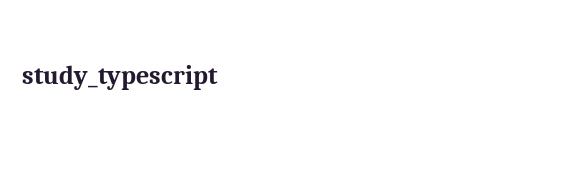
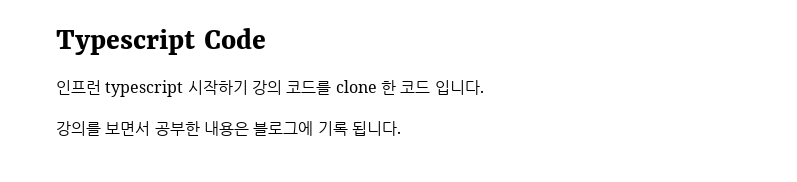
[22,65,218,90] study_typescript -> [56,28,266,55] [56,80,484,97] [56,121,401,136] Typescript Code // 인프런 typescript 시작하기 강의 코드를 clone 한 코드 입니다. // 강의를 보면서 공부한 내용은 블로그에 기록 됩니다.

